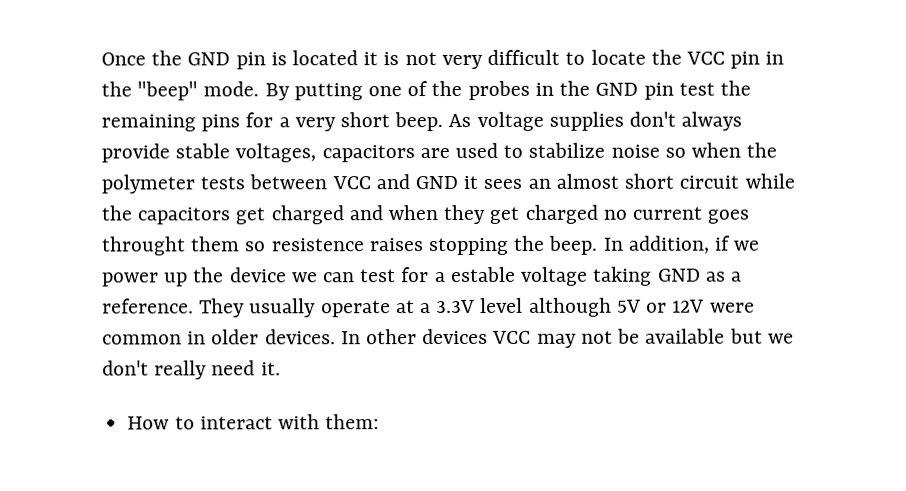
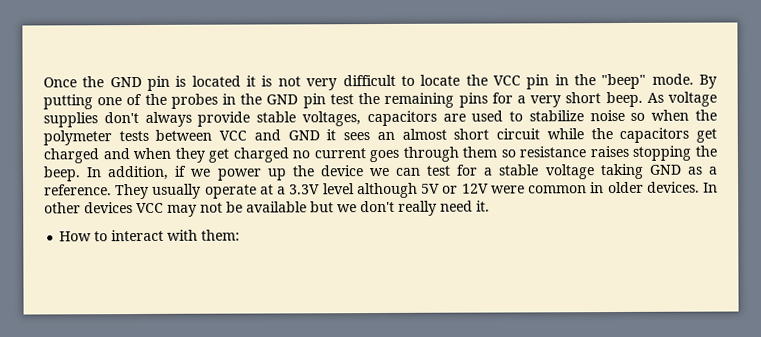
[101,236,186,256] throught -> [402,146,459,162] through
[270,238,365,252] resistence -> [519,146,587,158] resistance
[450,266,516,283] estable -> [498,164,540,176] stable

